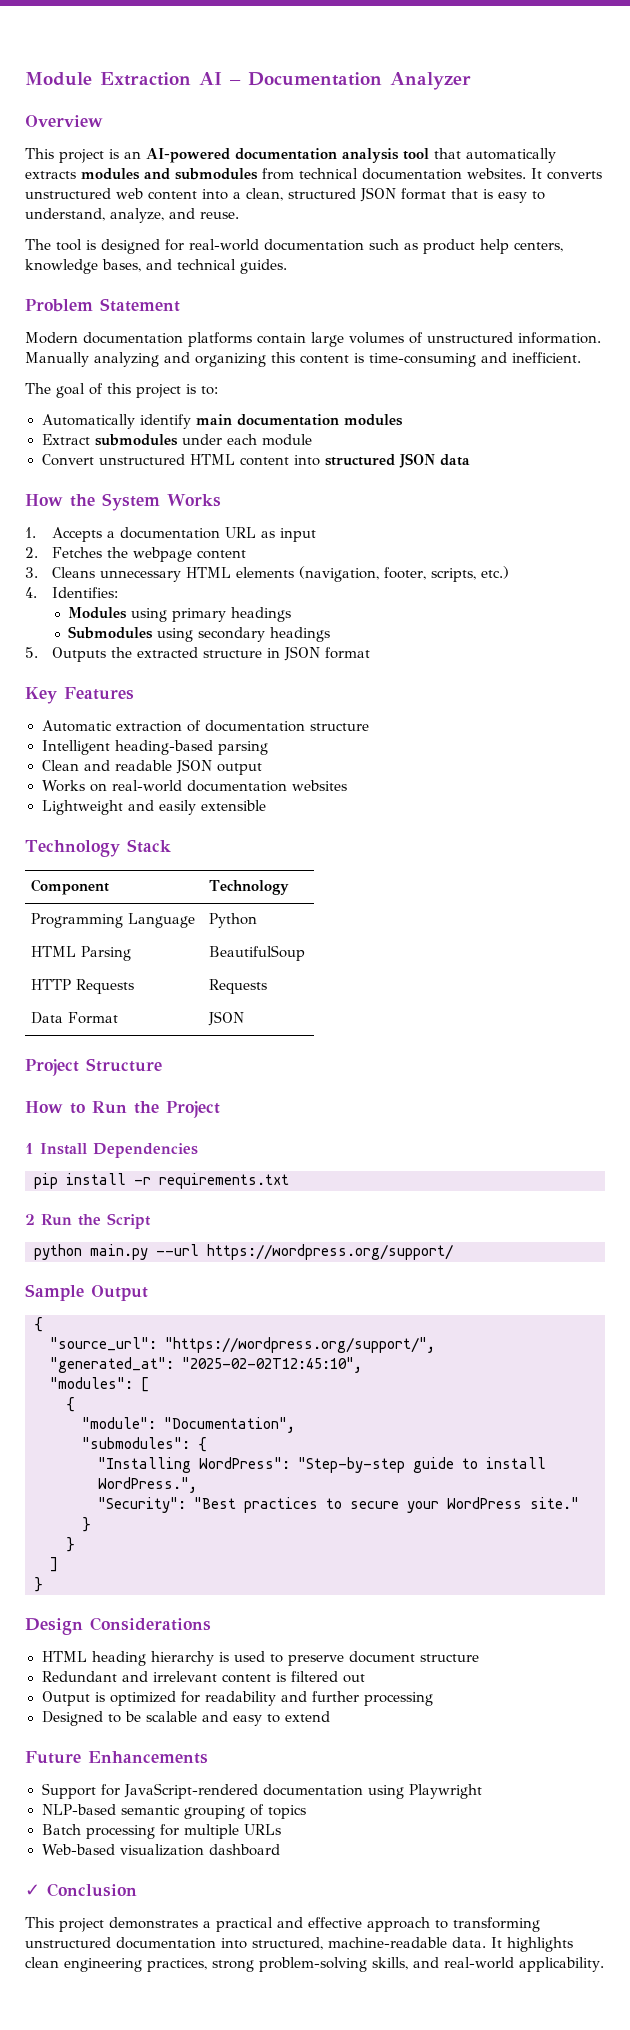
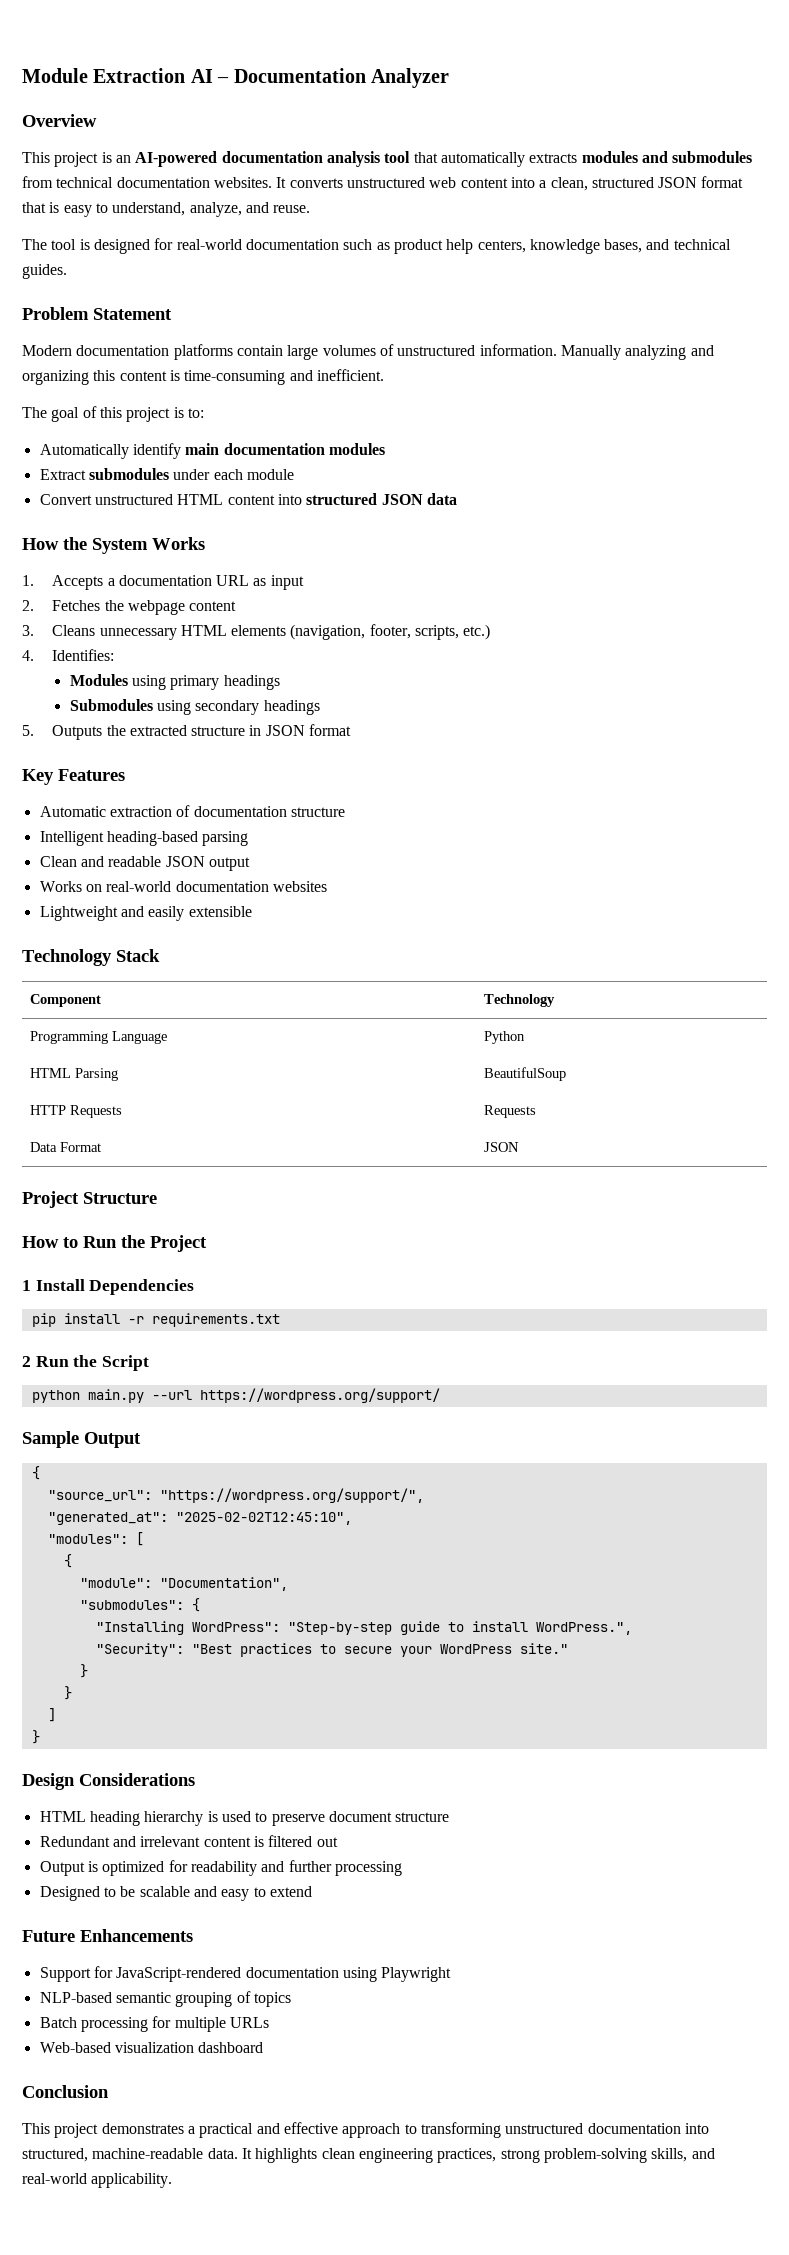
[25,1884,40,1896] ✓ -> (264, 2047) none

